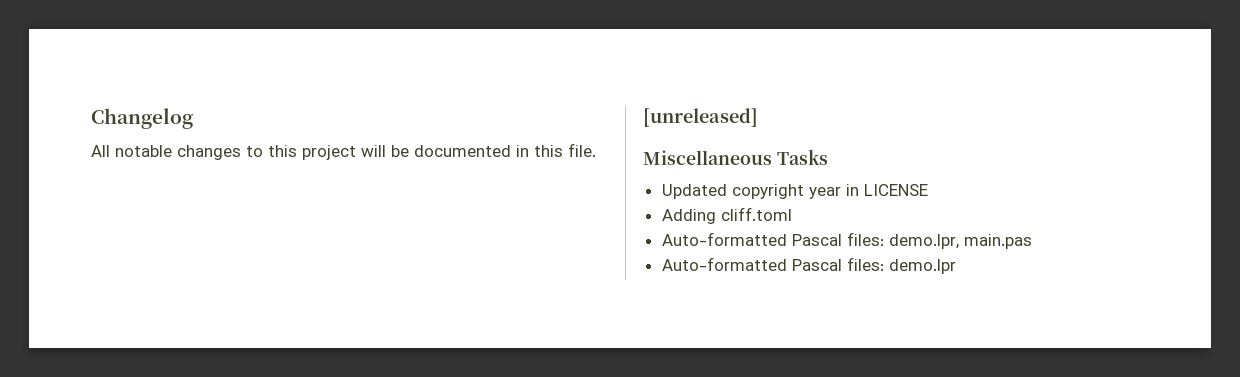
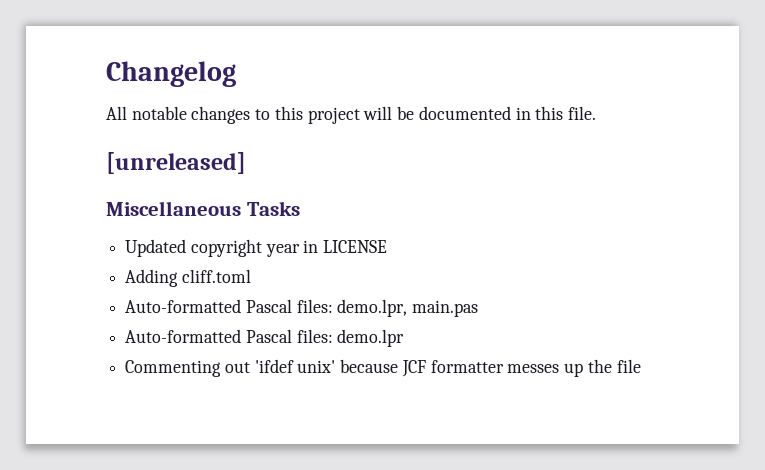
(956, 266) none -> [125,359,641,377] // Commenting out 'ifdef unix' because JCF formatter messes up the file

